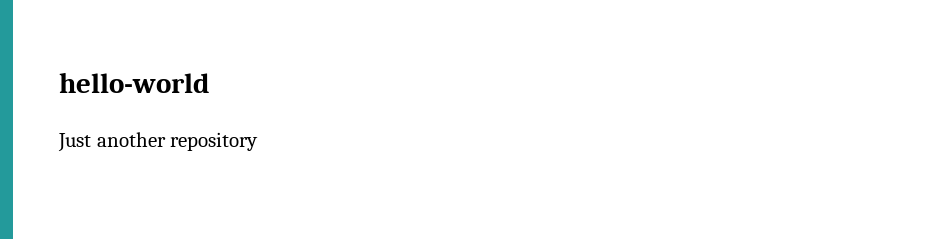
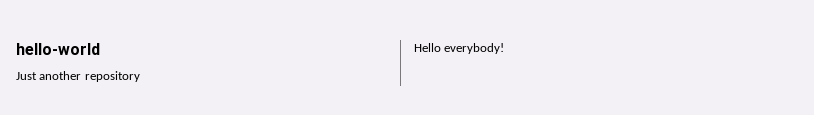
(259, 141) none -> [414,43,505,54] // Hello everybody!

